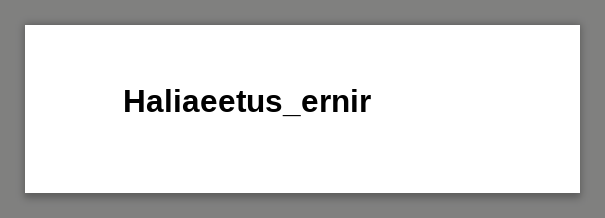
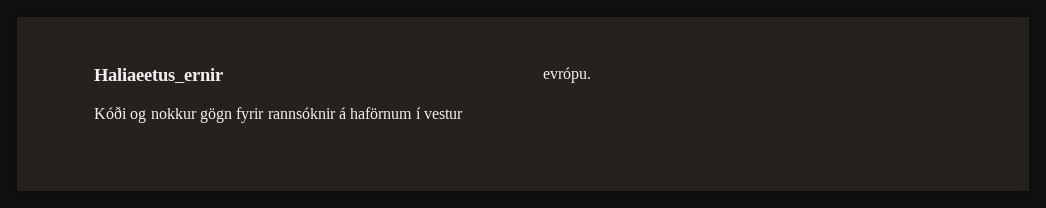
(371, 103) none -> [94,106,463,123] [543,67,591,83] // Kóði og nokkur gögn fyrir rannsóknir á haförnum í vestur evrópu.

